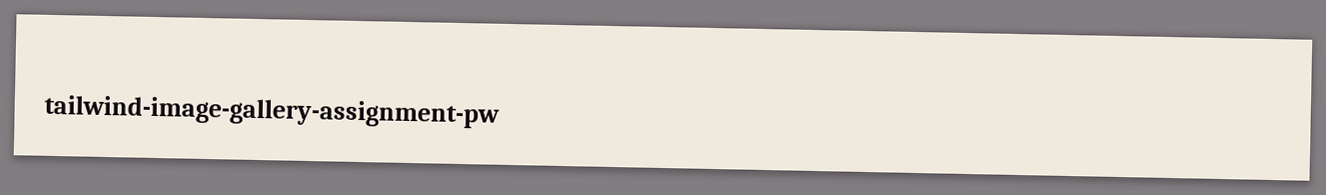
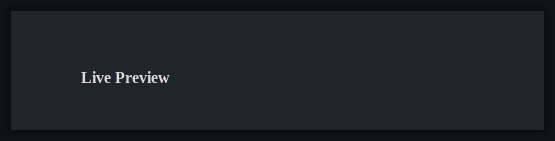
[44,94,500,129] tailwind-image-gallery-assignment-pw -> [81,71,171,83] Live Preview

